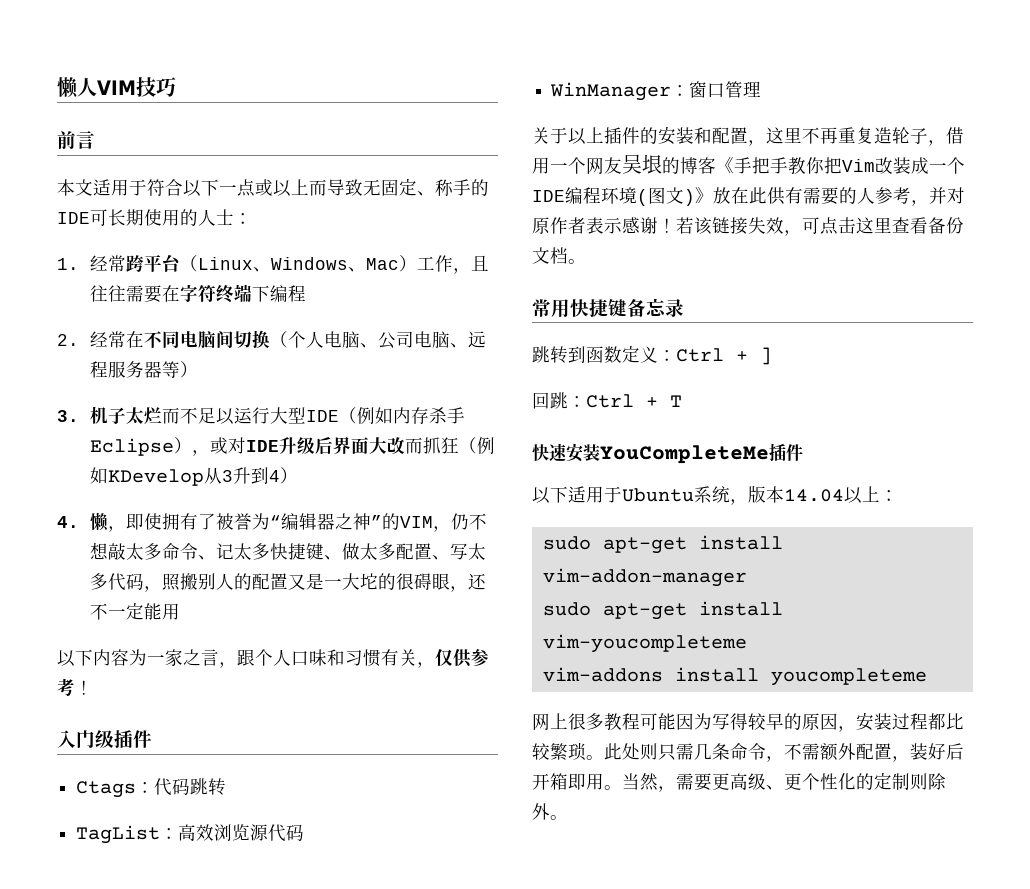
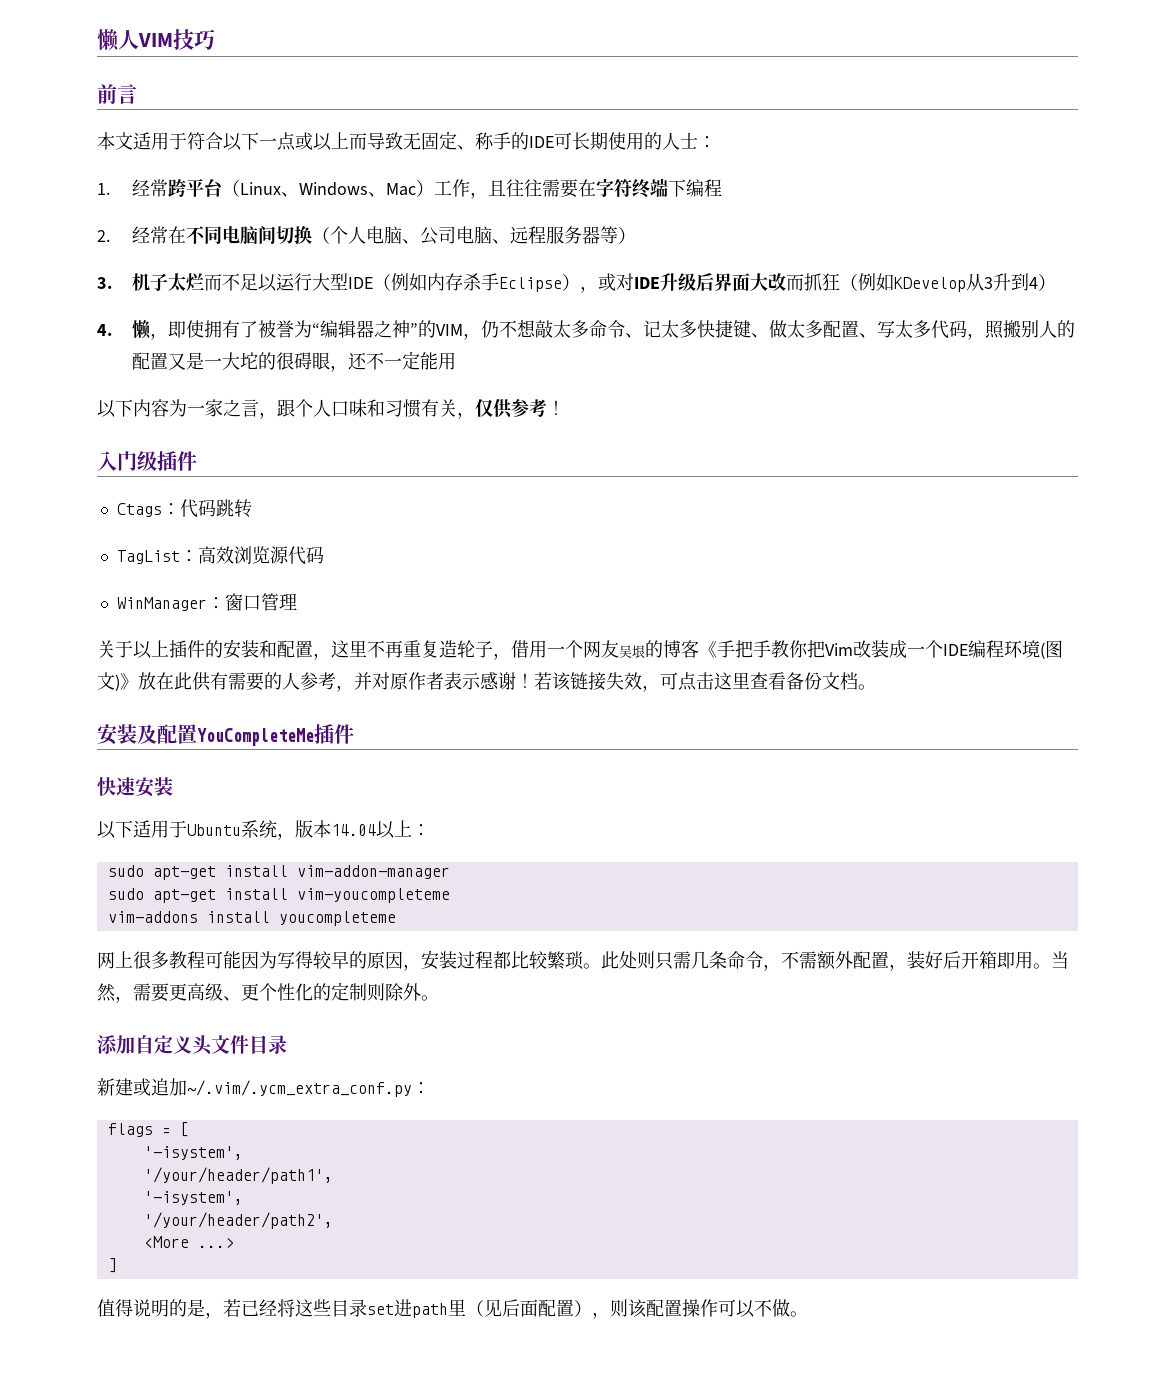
[532,298,684,318] [532,345,772,365] [532,392,682,409] 常用快捷键备忘录 // 跳转到函数定义：Ctrl + ] // 回跳：Ctrl + T -> [97,724,354,746] 安装及配置YouCompleteMe插件
[600,443,803,464] YouCompleteMe插件 -> (173, 786) none
(568, 817) none -> [97,1035,287,1055] [97,1078,430,1097] [107,1122,189,1137] [143,1146,243,1160] [143,1167,333,1184] [143,1191,243,1205] [143,1212,333,1229] [143,1236,234,1248] [107,1258,117,1273] [97,1299,808,1319] // 添加自定义头文件目录 // 新建或追加~/.vim/.ycm_extra_conf.py： // flags = [ // '-isystem', // '/your/header/path1', // '-isystem', // '/your/header/path2', // <More ...> // ] // 值得说明的是，若已经将这些目录set进path里（见后面配置），则该配置操作可以不做。

